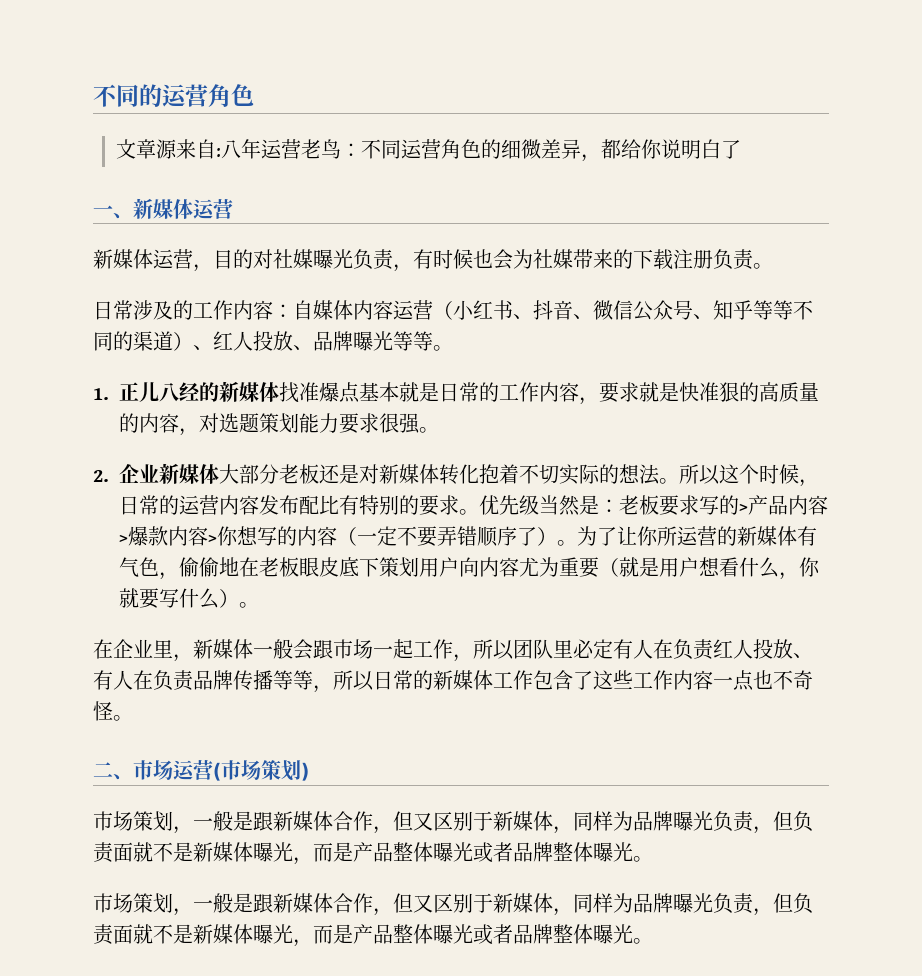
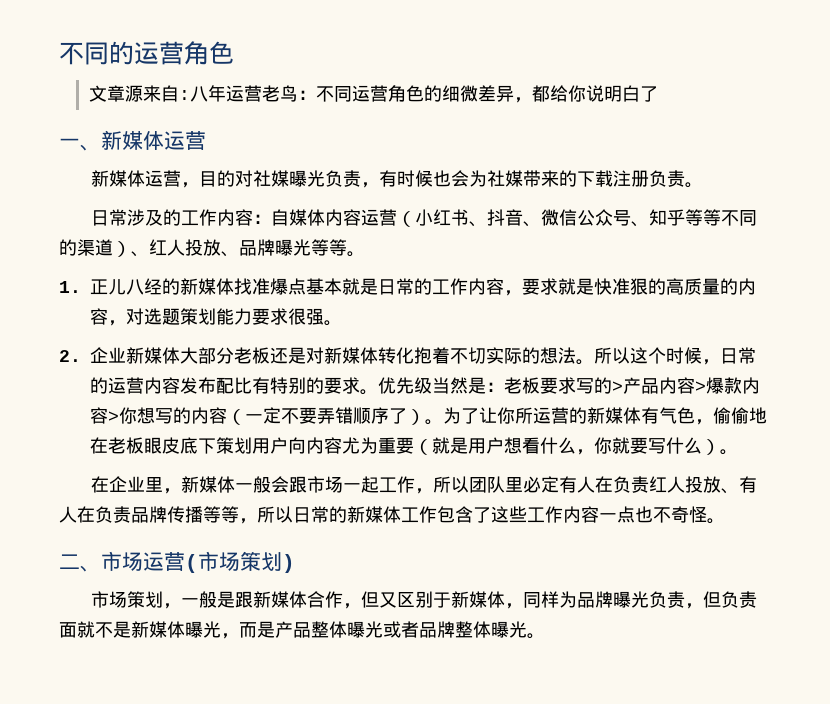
[93,893,813,916] [93,924,653,947] // 市场策划，一般是跟新媒体合作，但又区别于新媒体，同样为品牌曝光负责，但负责面就不是新媒体曝光，而是产品整体曝光或者品牌整体曝光。 -> (545, 636) none

